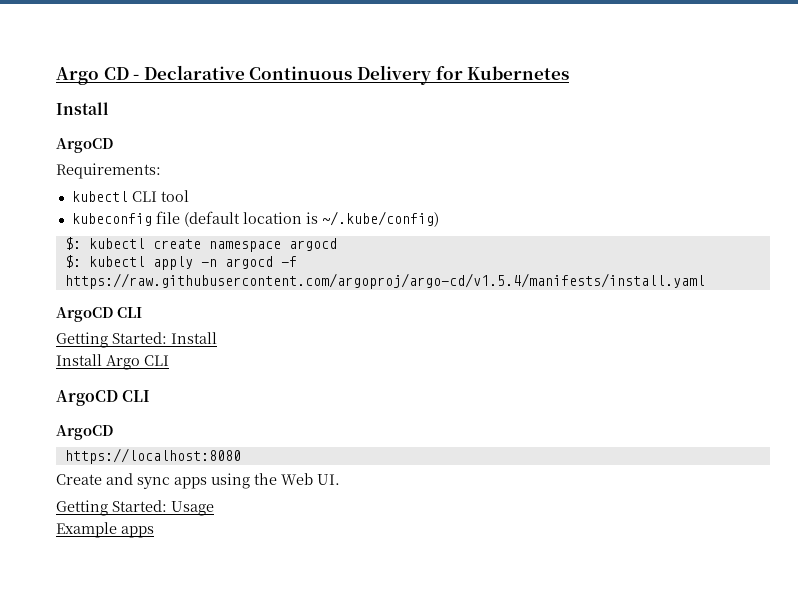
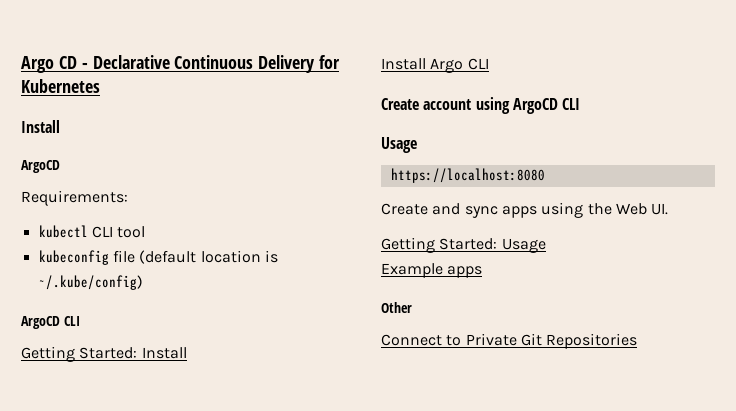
[64,237,337,252] [64,255,297,270] [64,273,705,289] // $: kubectl create namespace argocd // $: kubectl apply -n argocd -f https://raw.githubusercontent.com/argoproj/argo-cd/v1.5.4/manifests/install.yaml -> (143, 282) none
[56,390,151,406] [56,425,113,440] ArgoCD CLI // ArgoCD -> [381,97,581,114] [381,137,417,153] Create account using ArgoCD CLI // Usage
(154, 532) none -> [381,302,412,313] [381,333,638,349] // Other // Connect to Private Git Repositories

